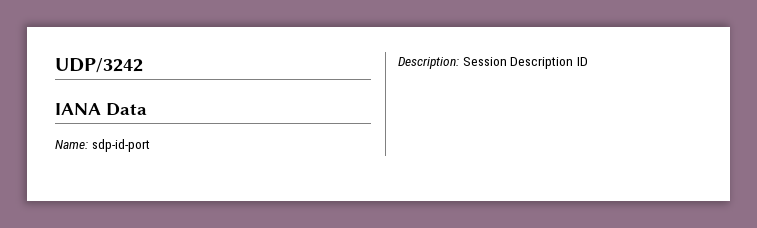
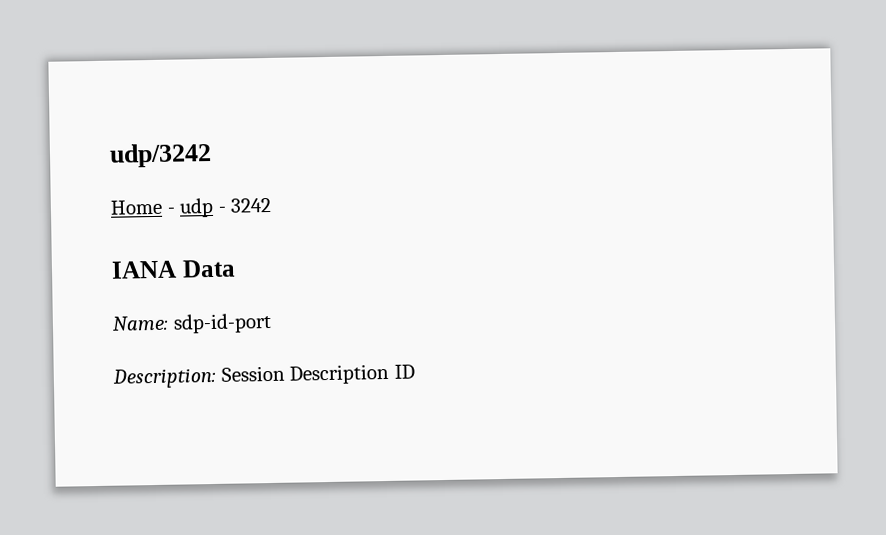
[55,58,143,73] UDP/3242 -> [109,142,212,168] [110,197,273,218] udp/3242 // Home - udp - 3242

